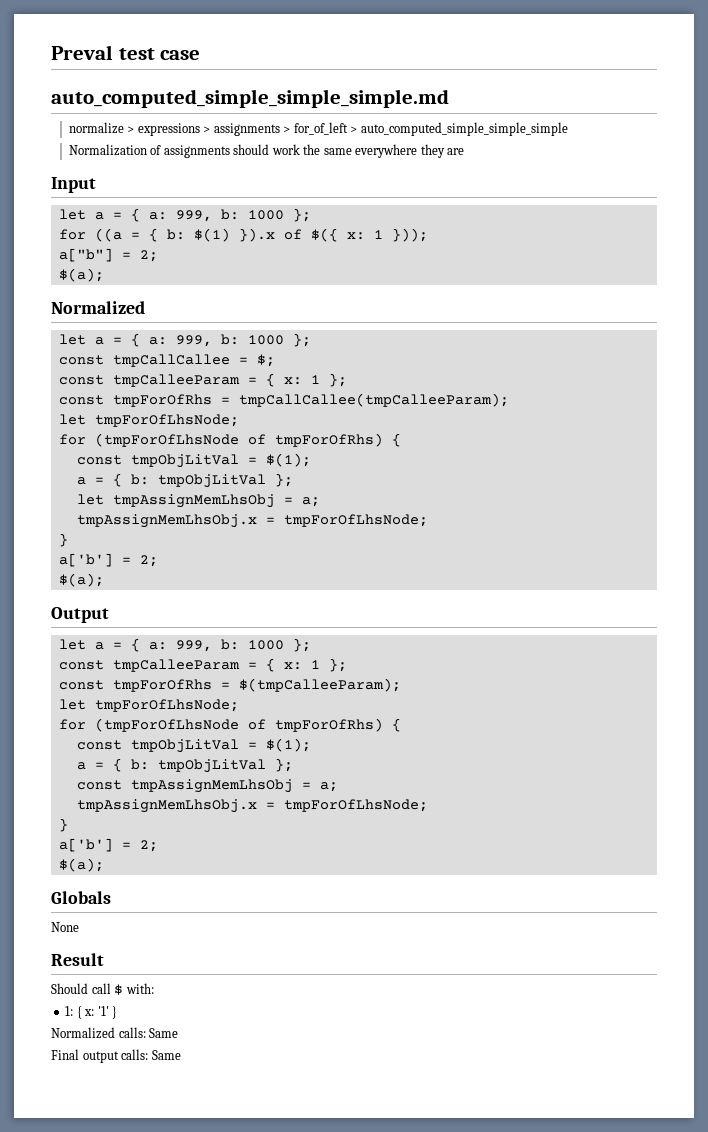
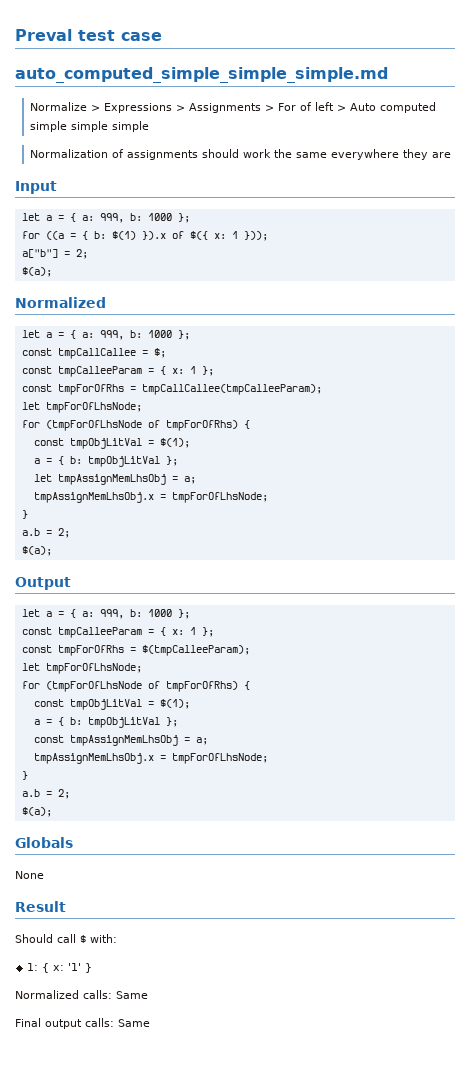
[68,122,568,136] normalize > expressions > assignments > for_of_left > auto_computed_simple_simple_simple -> [29,102,436,113] [29,121,149,132] Normalize > Expressions > Assignments > For of left > Auto computed simple simple simple
[58,553,113,567] a['b'] -> [21,528,40,536] a.b
[58,838,113,852] a['b'] -> [21,789,40,797] a.b

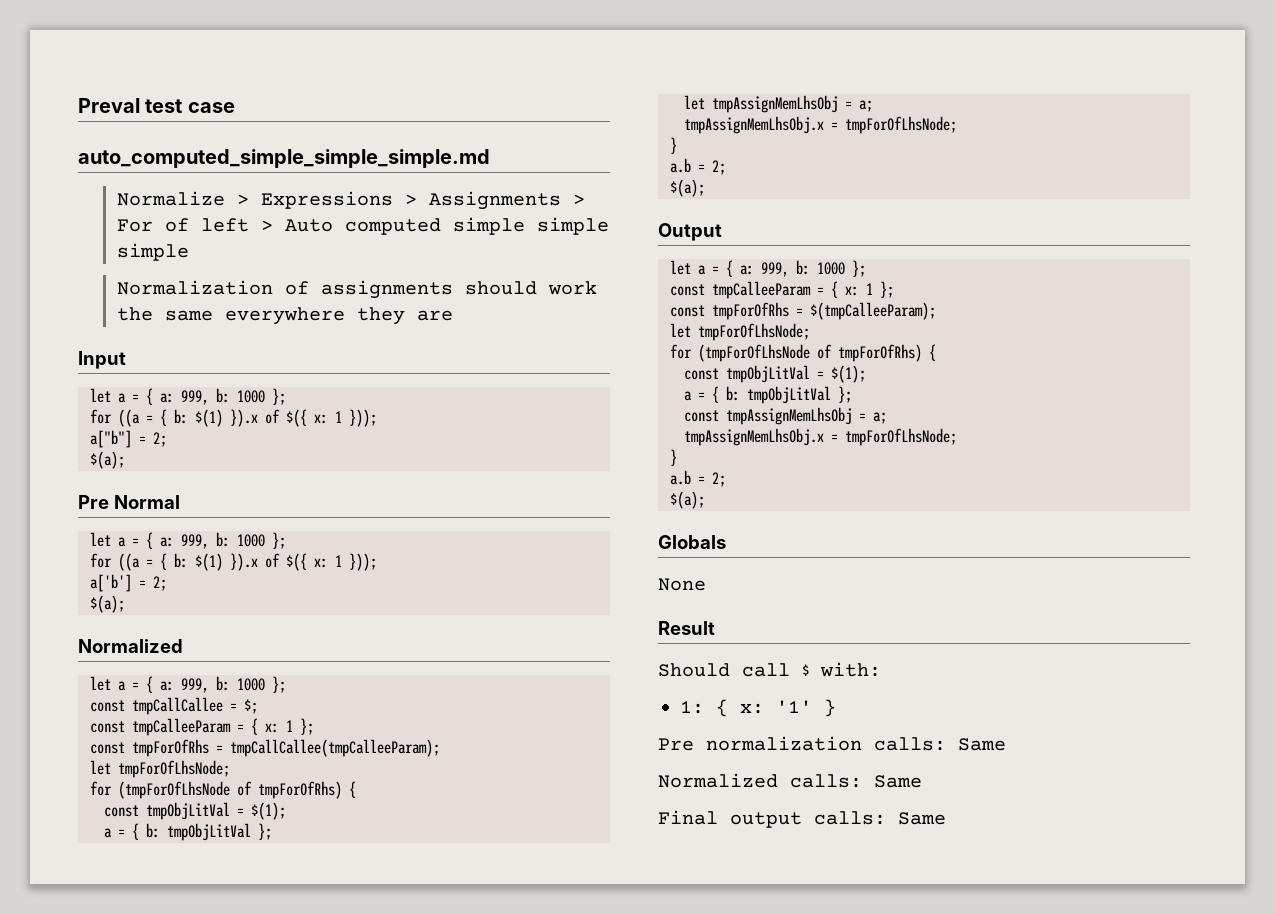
(52, 272) none -> [78,495,180,509] [90,532,286,549] [90,553,377,571] [90,574,167,592] [90,595,125,613] // Pre Normal // let a = { a: 999, b: 1000 }; // for ((a = { b: $(1) }).x of $({ x: 1 })); // a['b'] = 2; // $(a);
(93, 968) none -> [658,736,1006,751] // Pre normalization calls: Same

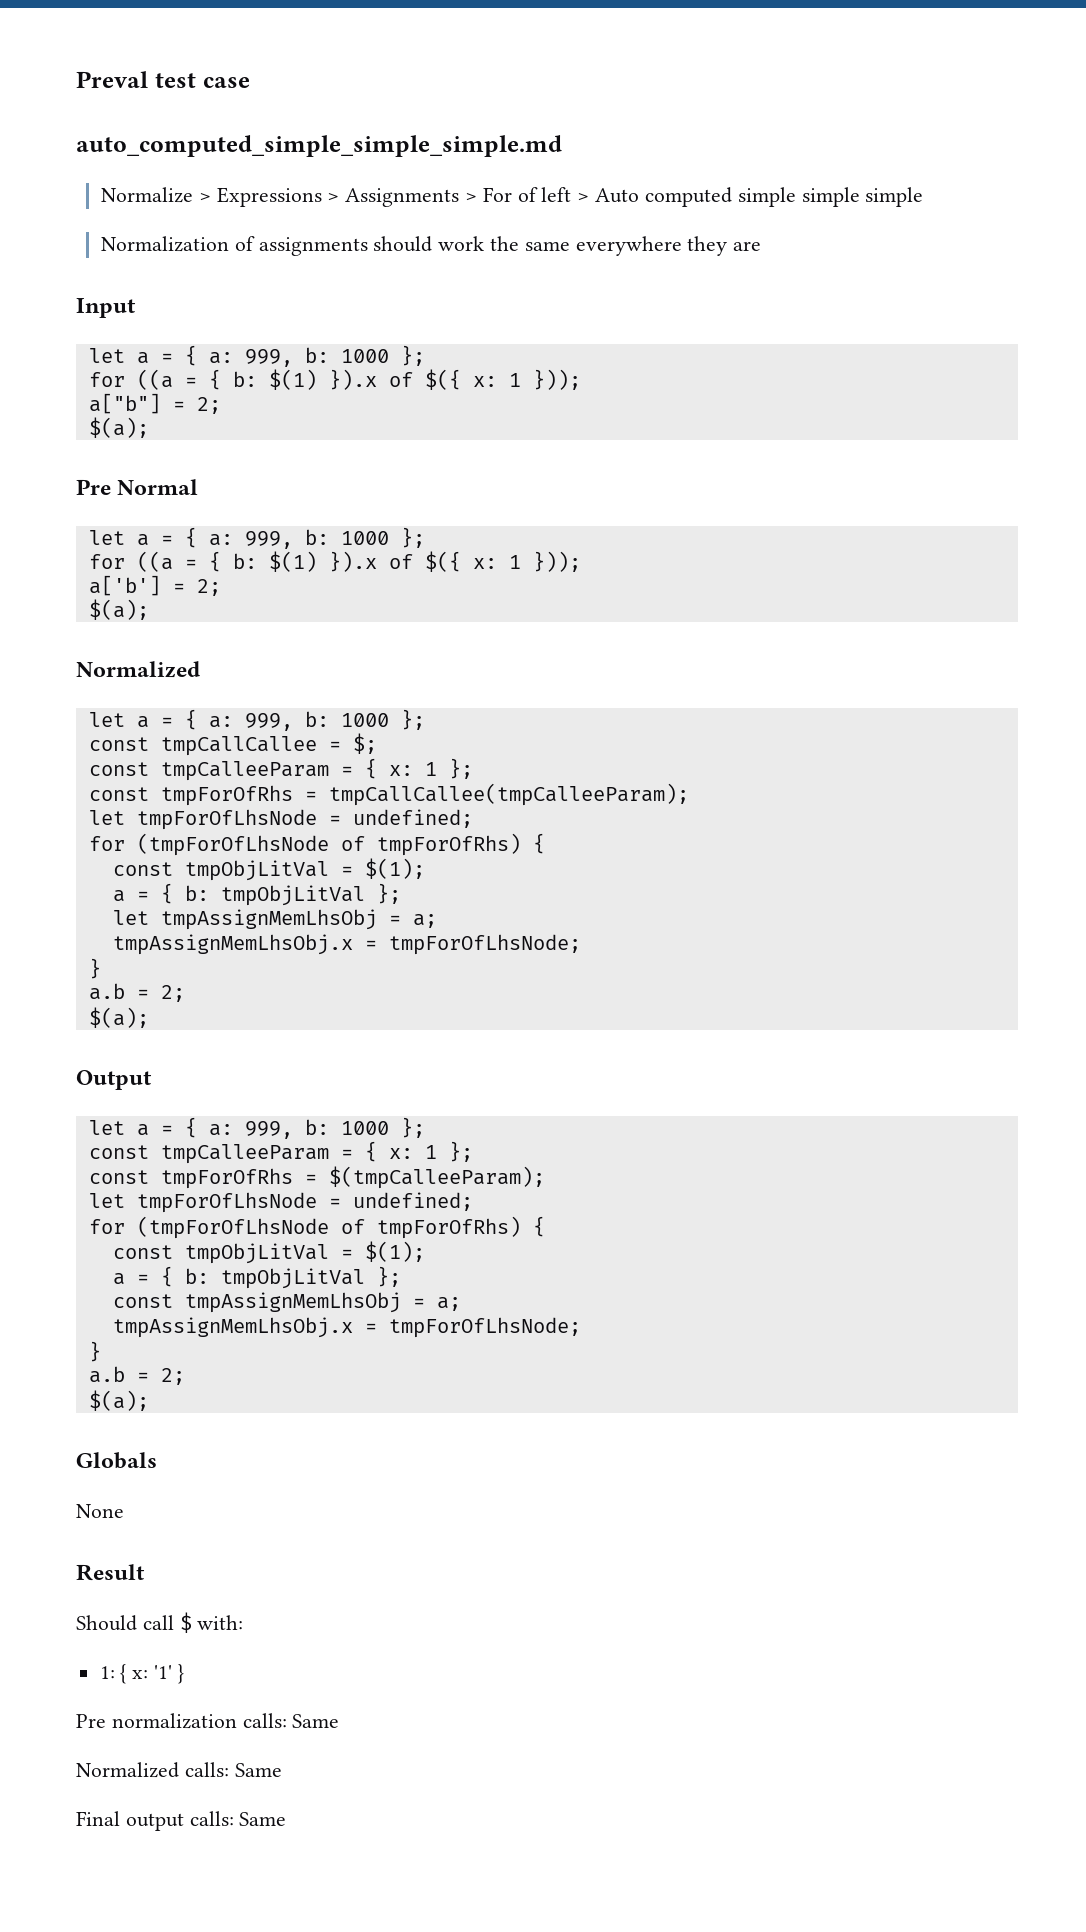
[118,760,230,778] tmpForOfLhsNode; -> [136,809,473,830] tmpForOfLhsNode = undefined;
[698,323,810,341] tmpForOfLhsNode; -> [136,1192,473,1213] tmpForOfLhsNode = undefined;

